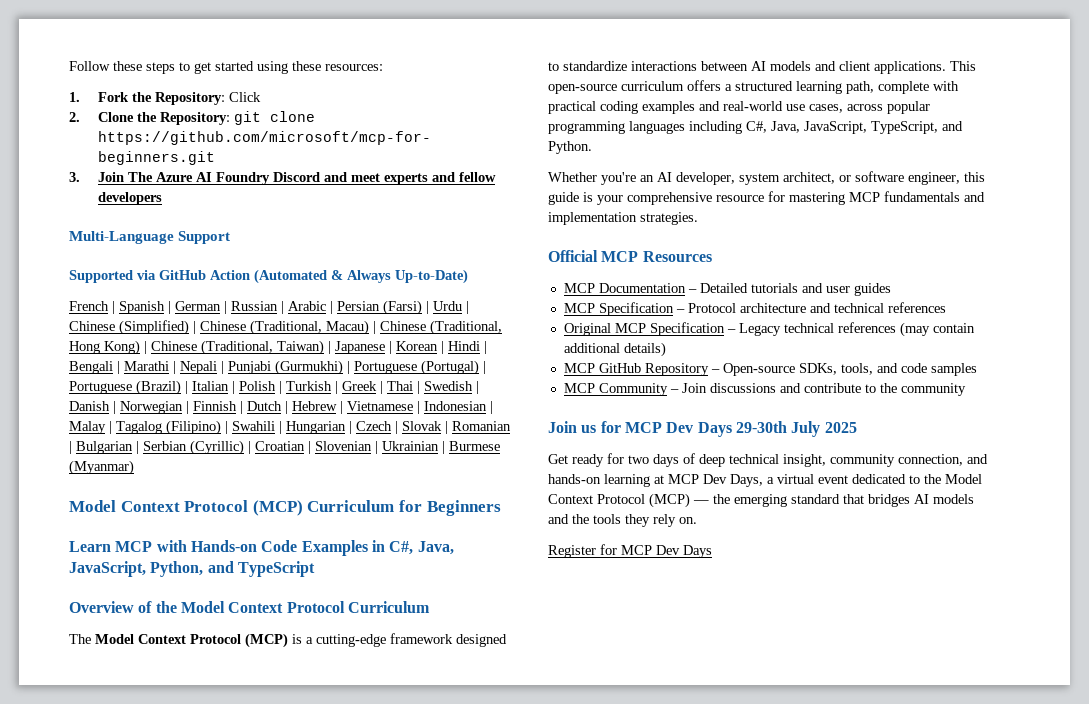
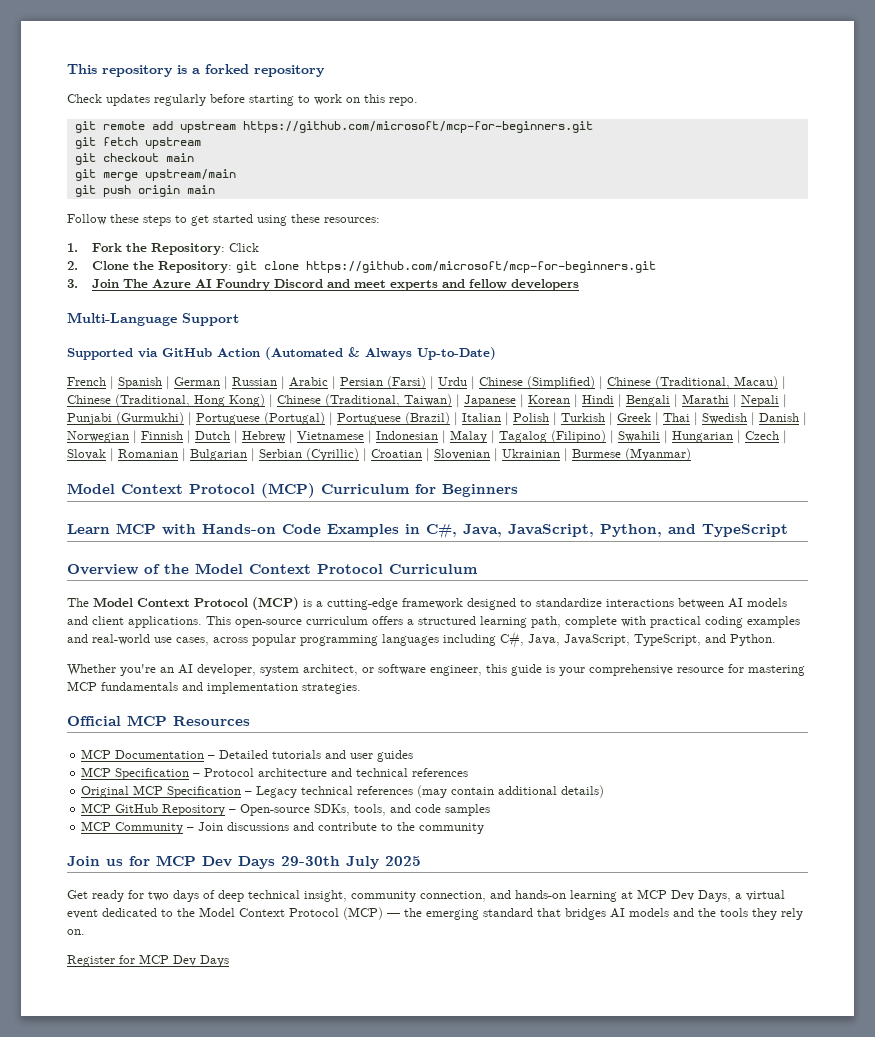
(69, 66) none -> [67,64,325,77] [67,94,418,106] [74,121,593,133] [74,137,201,149] [74,153,194,165] [74,169,236,181] [74,185,215,197] This repository is a forked repository // Check updates regularly before starting to work on this repo. // git remote add upstream https://github.com/microsoft/mcp-for-beginners.git // git fetch upstream // git checkout main // git merge upstream/main // git push origin main //

